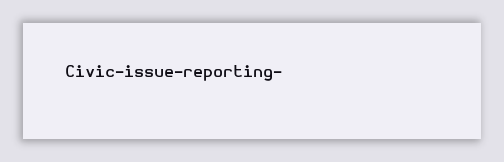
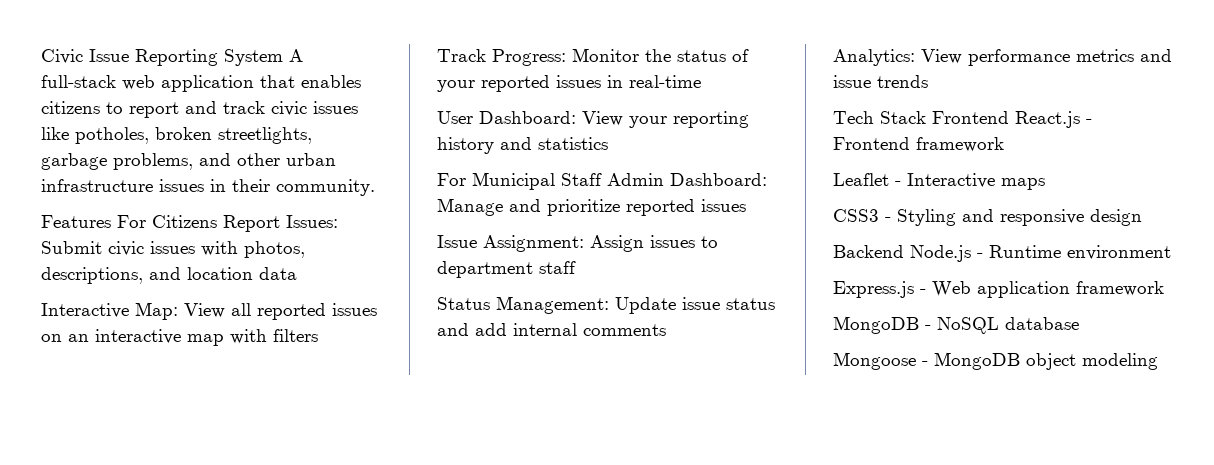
[65,65,282,81] Civic-issue-reporting- -> [41,49,303,66] [41,75,361,92] [41,101,358,118] [41,127,312,144] [41,153,336,170] [41,179,375,196] [41,215,338,232] [41,241,305,258] [41,267,297,284] [41,302,377,320] [41,329,318,346] [437,48,749,66] [437,75,701,92] [437,111,749,128] [437,137,608,154] [437,172,767,190] [437,198,746,216] [437,235,718,252] [437,261,576,278] [437,296,775,314] [437,323,666,336] [833,49,1172,66] [833,75,928,88] [833,111,1092,128] [833,137,1004,152] [833,173,1045,190] [833,209,1142,226] [833,245,1171,262] [833,281,1164,298] [833,316,1079,334] [833,352,1158,370] Civic Issue Reporting System A full-stack web application that enables citizens to report and track civic issues like potholes, broken streetlights, garbage problems, and other urban infrastructure issues in their community. // Features For Citizens Report Issues: Submit civic issues with photos, descriptions, and location data // Interactive Map: View all reported issues on an interactive map with filters // Track Progress: Monitor the status of your reported issues in real-time // User Dashboard: View your reporting history and statistics // For Municipal Staff Admin Dashboard: Manage and prioritize reported issues // Issue Assignment: Assign issues to department staff // Status Management: Update issue status and add internal comments // Analytics: View performance metrics and issue trends // Tech Stack Frontend React.js - Frontend framework // Leaflet - Interactive maps // CSS3 - Styling and responsive design // Backend Node.js - Runtime environment // Express.js - Web application framework // MongoDB - NoSQL database // Mongoose - MongoDB object modeling

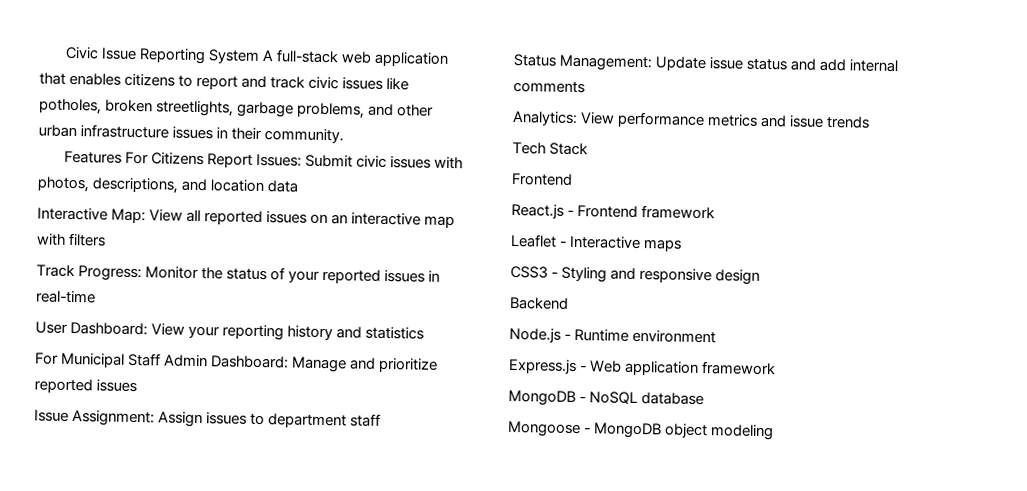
[932,111,1009,124] Frontend -> [511,172,573,186] // Frontend //
(904, 251) none -> (569, 303) //

